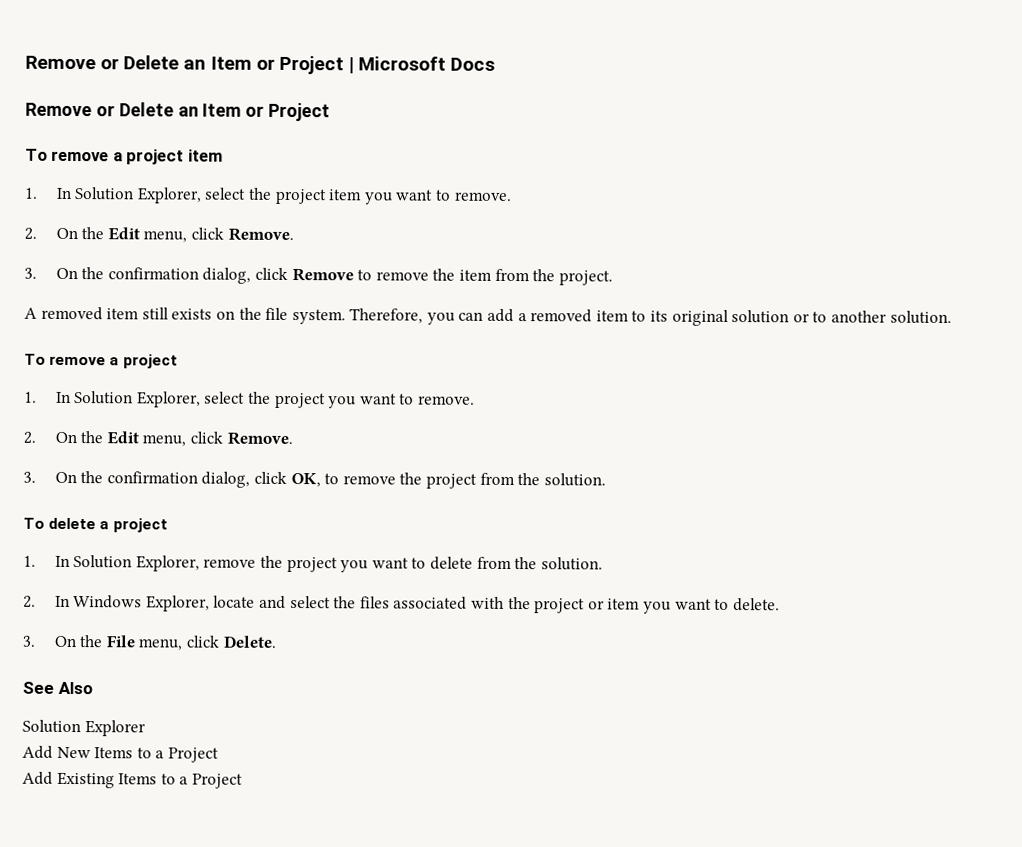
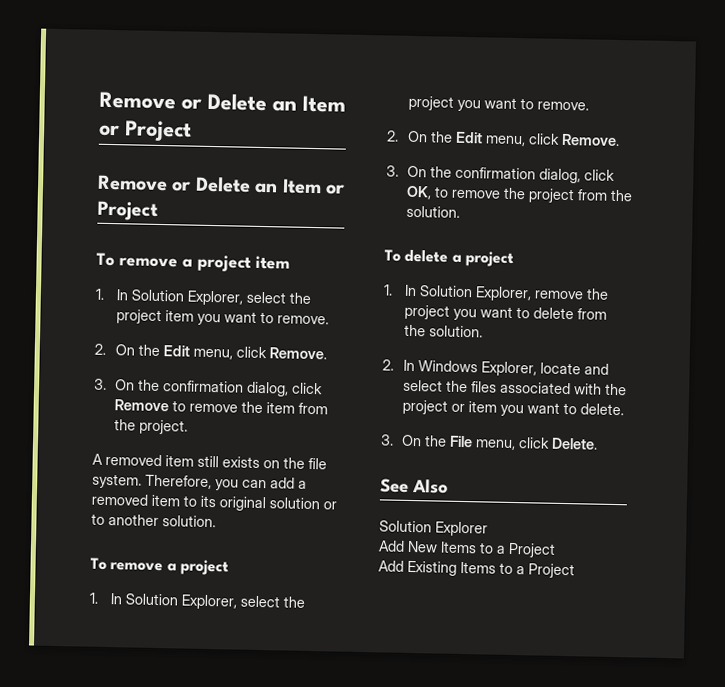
[25,55,496,75] Remove or Delete an Item or Project | Microsoft Docs -> [99,91,346,113] [99,120,192,142] Remove or Delete an Item or Project

